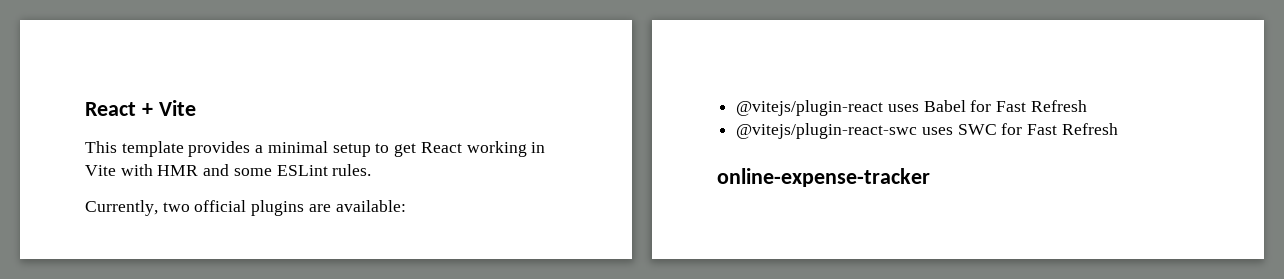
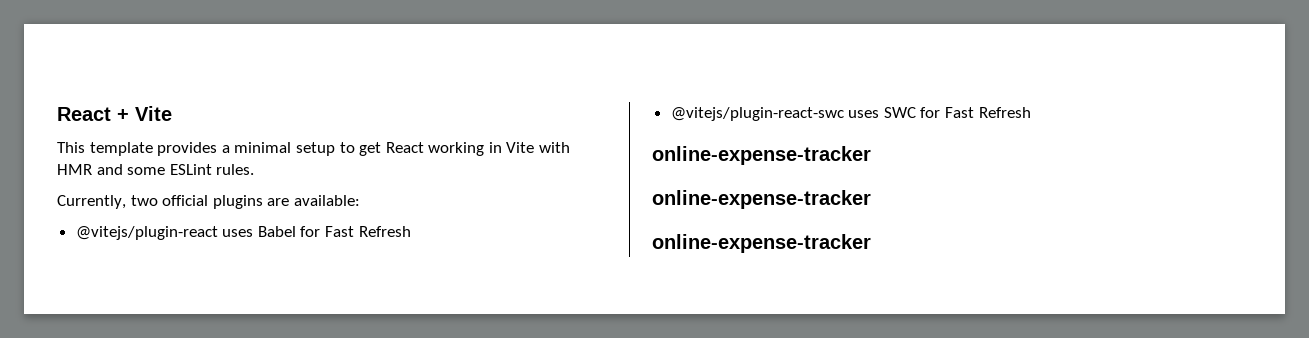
(930, 177) none -> [652,190,871,209] [652,234,871,253] // online-expense-tracker // online-expense-tracker

